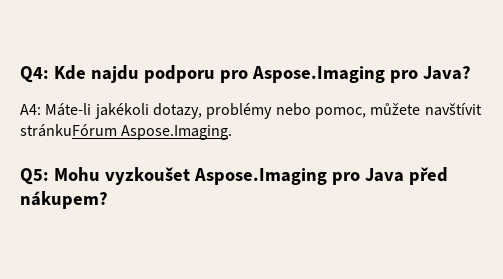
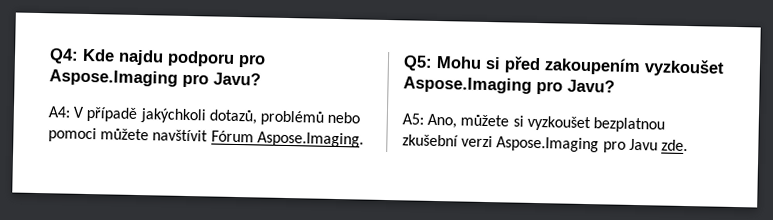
[422,66,471,80] Java? -> [213,72,261,86] Javu?
[45,103,366,119] Máte-li jakékoli dotazy, problémy nebo pomoc, -> [73,106,361,126] [48,127,97,143] V případě jakýchkoli dotazů, problémů nebo pomoci
[20,124,117,137] stránkuFórum -> [210,130,254,143] Fórum
[104,167,448,185] [20,191,108,209] vyzkoušet Aspose.Imaging pro Java před nákupem? -> [485,56,725,77] [403,76,615,95] [402,113,665,133] [402,134,688,153] si před zakoupením vyzkoušet Aspose.Imaging pro Javu? // A5: Ano, můžete si vyzkoušet bezplatnou zkušební verzi Aspose.Imaging pro Javu zde.

